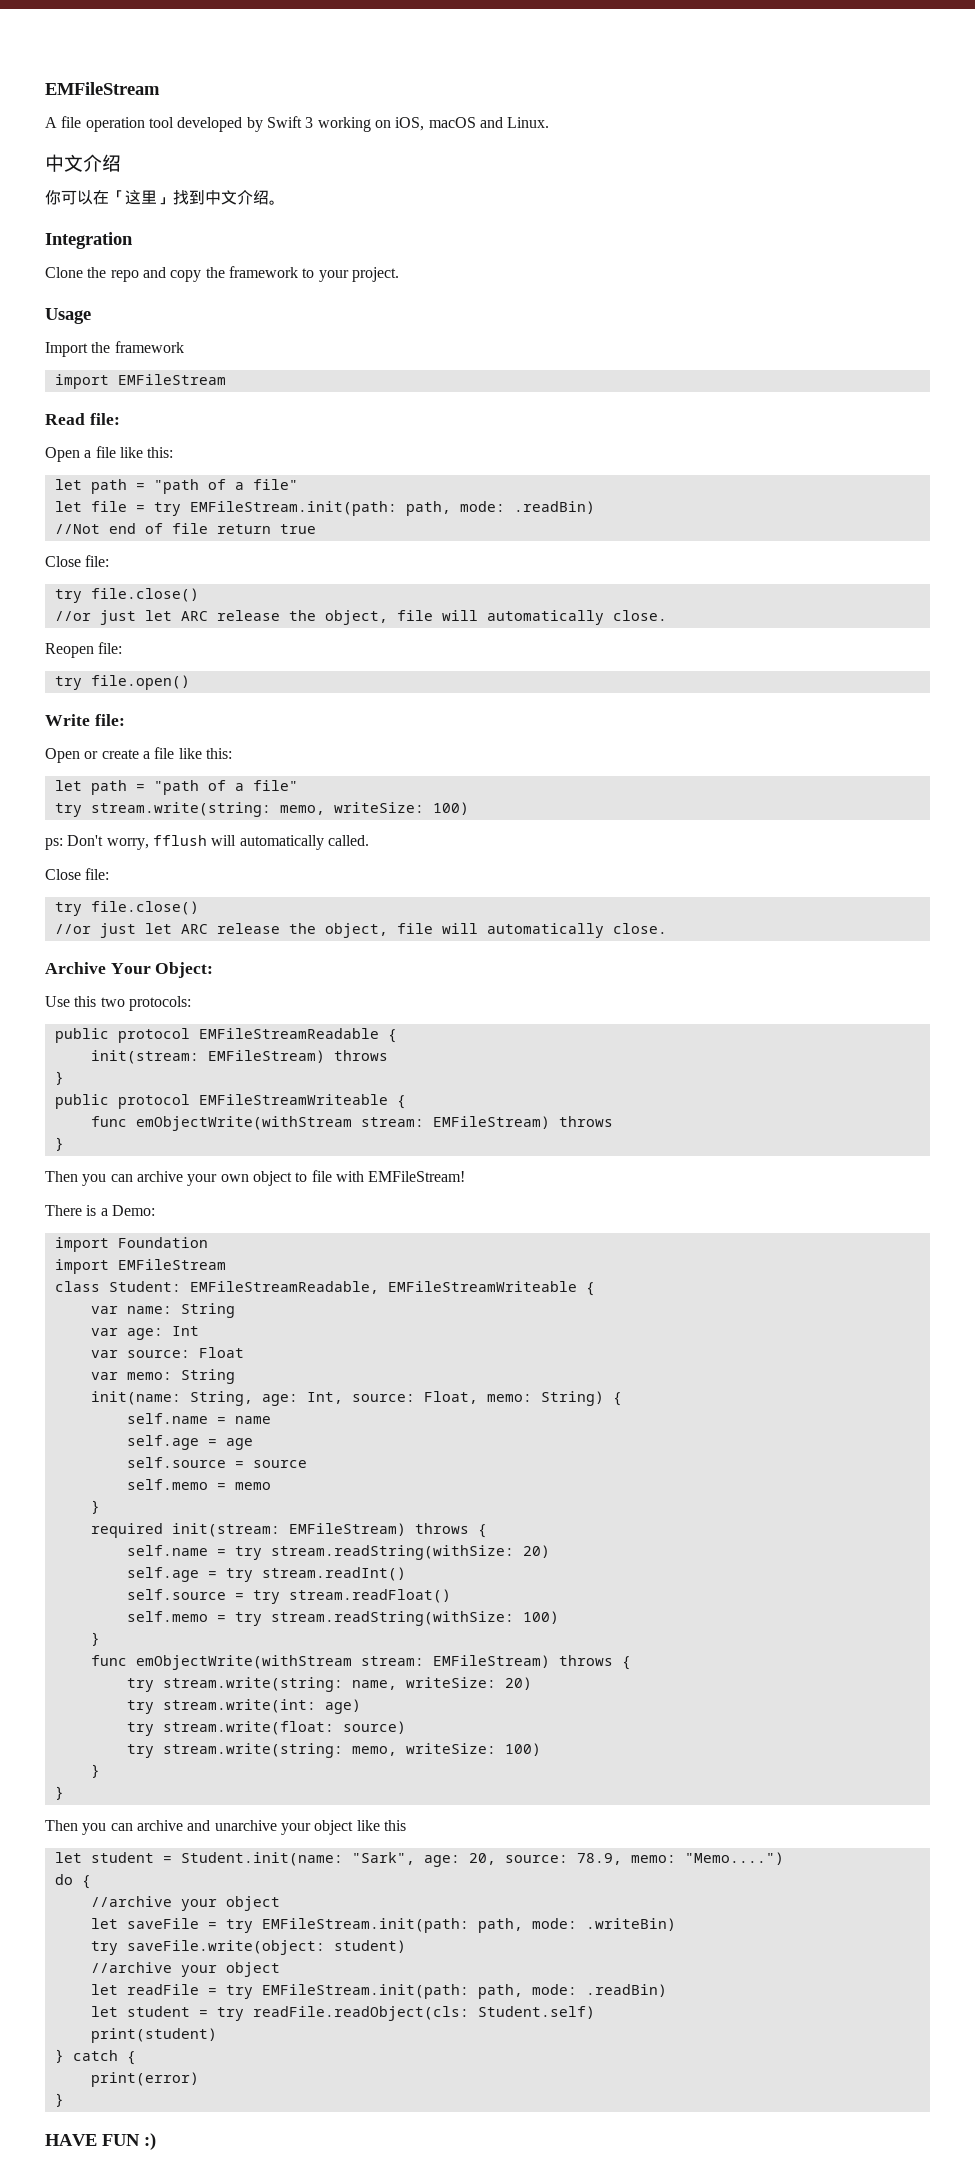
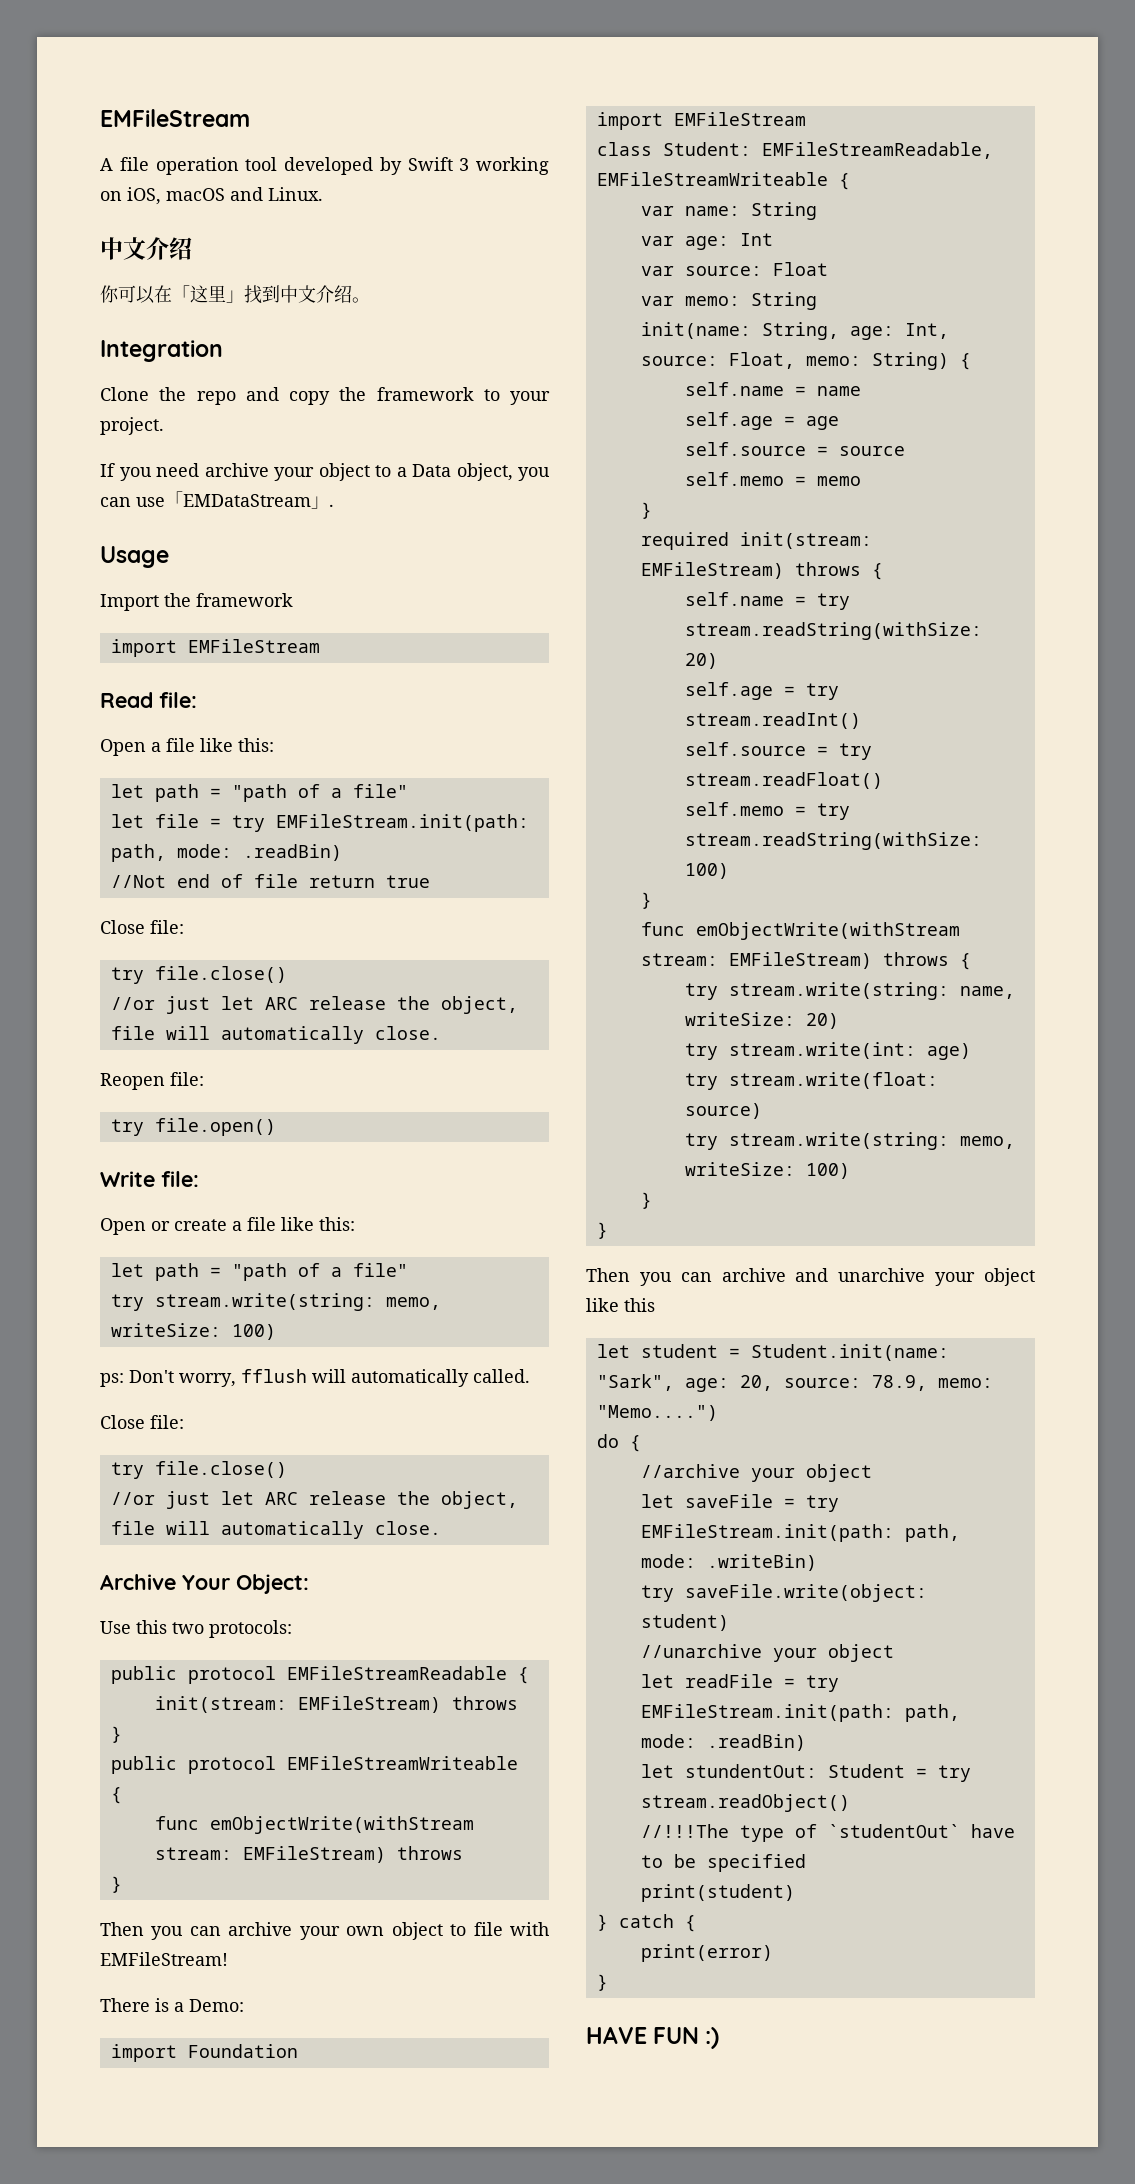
(399, 274) none -> [100,463,550,481] [100,491,334,509] // If you need archive your object to a Data object, you can use「EMDataStream」.
[90,1962,172,1973] //archive -> [640,1644,762,1658] //unarchive
[126,2006,595,2021] student = try readFile.readObject(cls: Student.self) -> [684,1764,971,1782] [640,1794,850,1812] [640,1824,1015,1842] [640,1854,806,1872] stundentOut: Student = try stream.readObject() // //!!!The type of `studentOut` have to be specified

